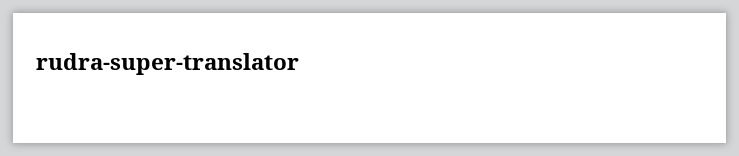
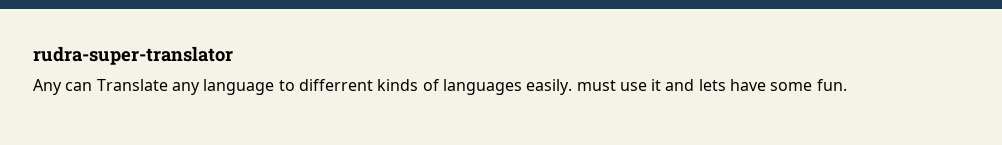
(299, 64) none -> [33,79,847,95] // Any can Translate any language to differrent kinds of languages easily. must use it and lets have some fun.

